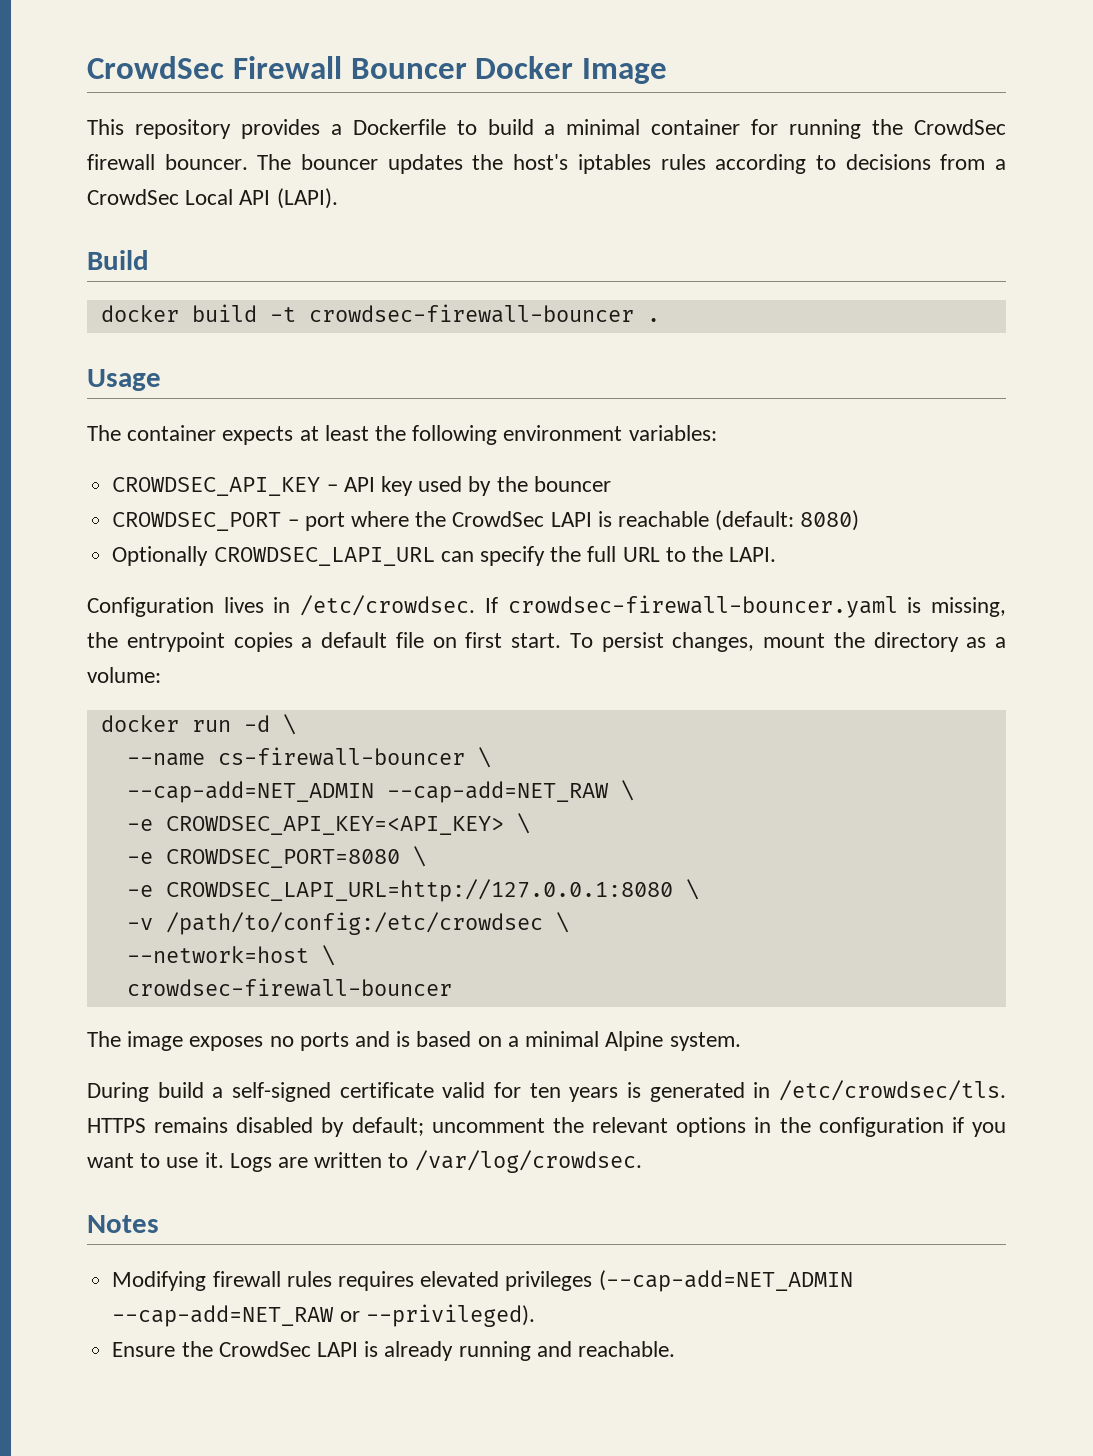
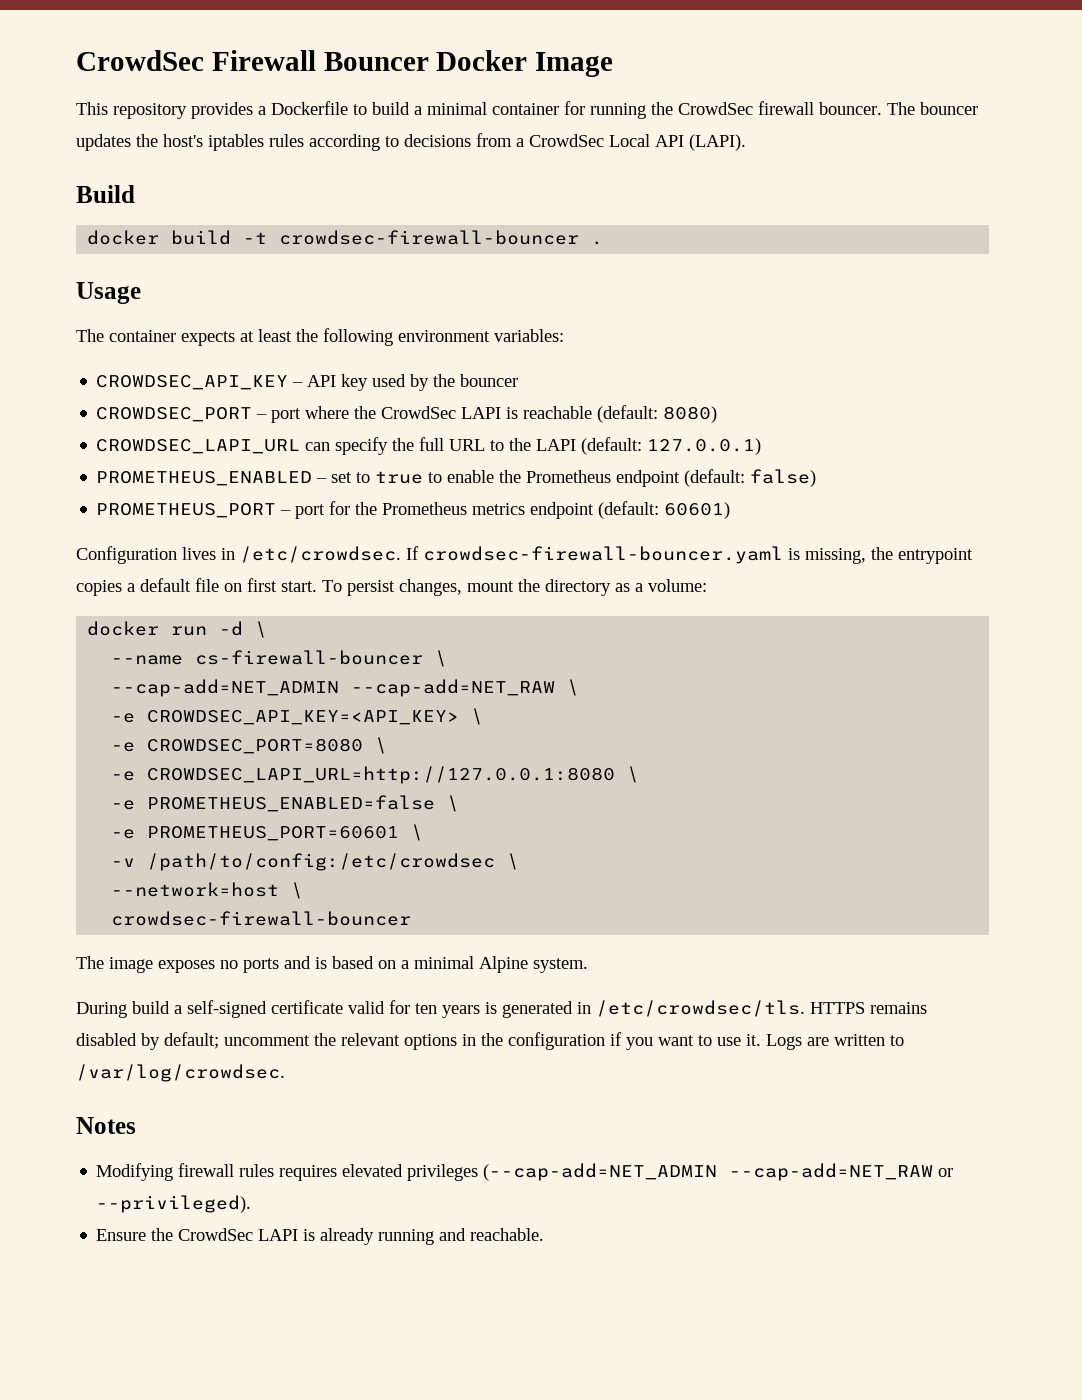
[112,546,209,566] Optionally -> (718, 414) none
[729,547,777,562] LAPI. -> [536,437,762,455] [96,469,817,487] [96,501,731,519] LAPI (default: 127.0.0.1) // PROMETHEUS_ENABLED – set to true to enable the Prometheus endpoint (default: false) // PROMETHEUS_PORT – port for the Prometheus metrics endpoint (default: 60601)
(699, 889) none -> [111,795,460,812] [111,824,424,841] // -e PROMETHEUS_ENABLED=false \ // -e PROMETHEUS_PORT=60601 \

